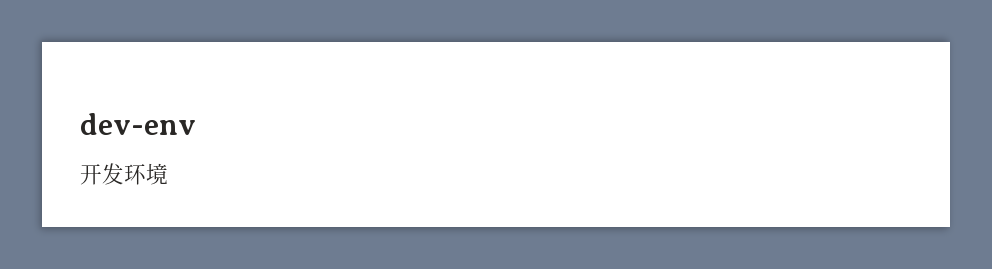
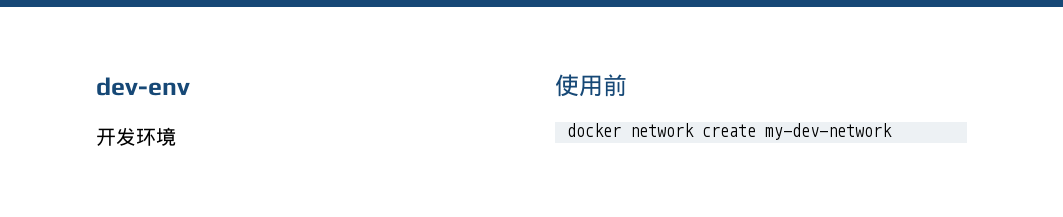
(168, 174) none -> [555,74,627,97] [567,123,892,140] // 使用前 // docker network create my-dev-network

